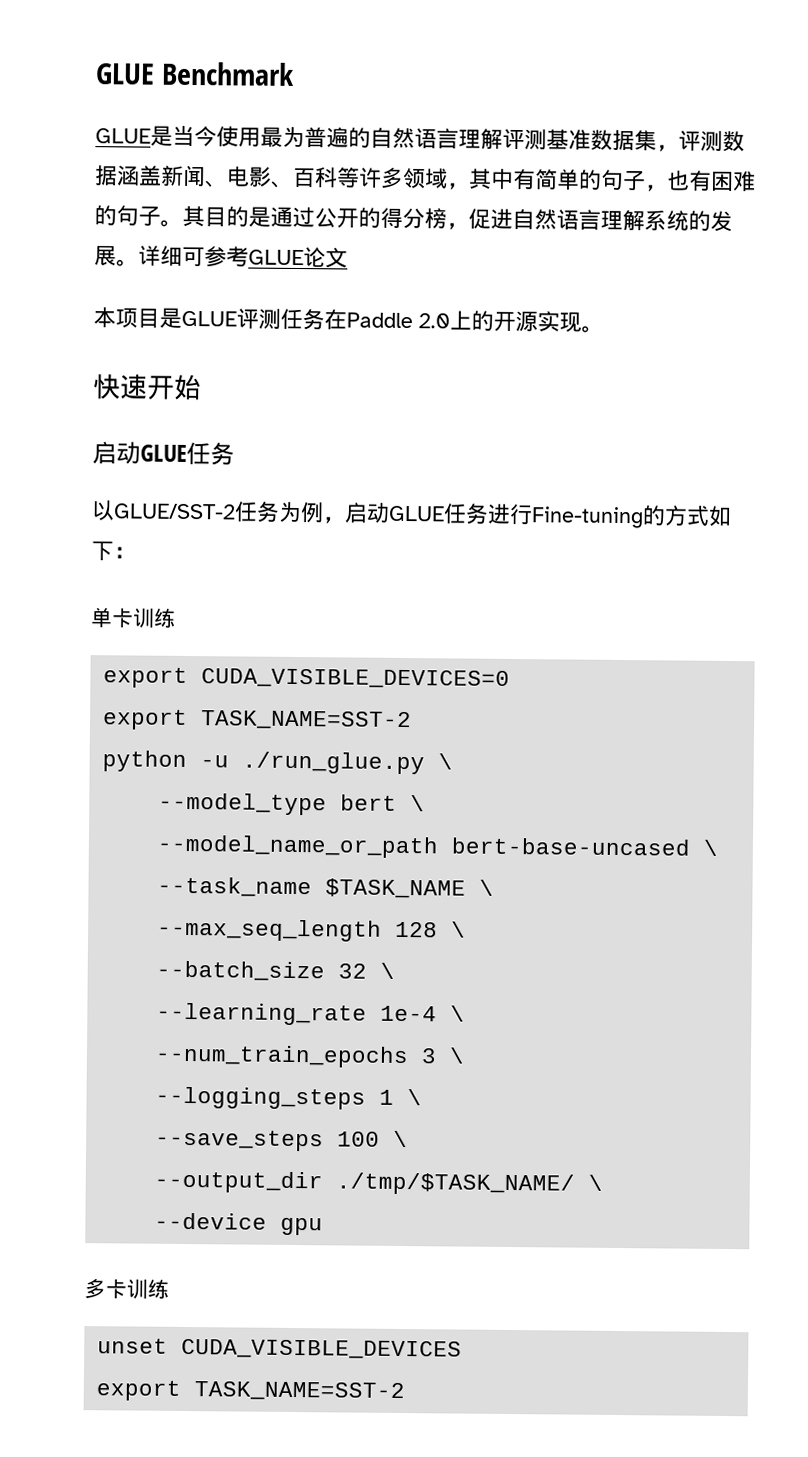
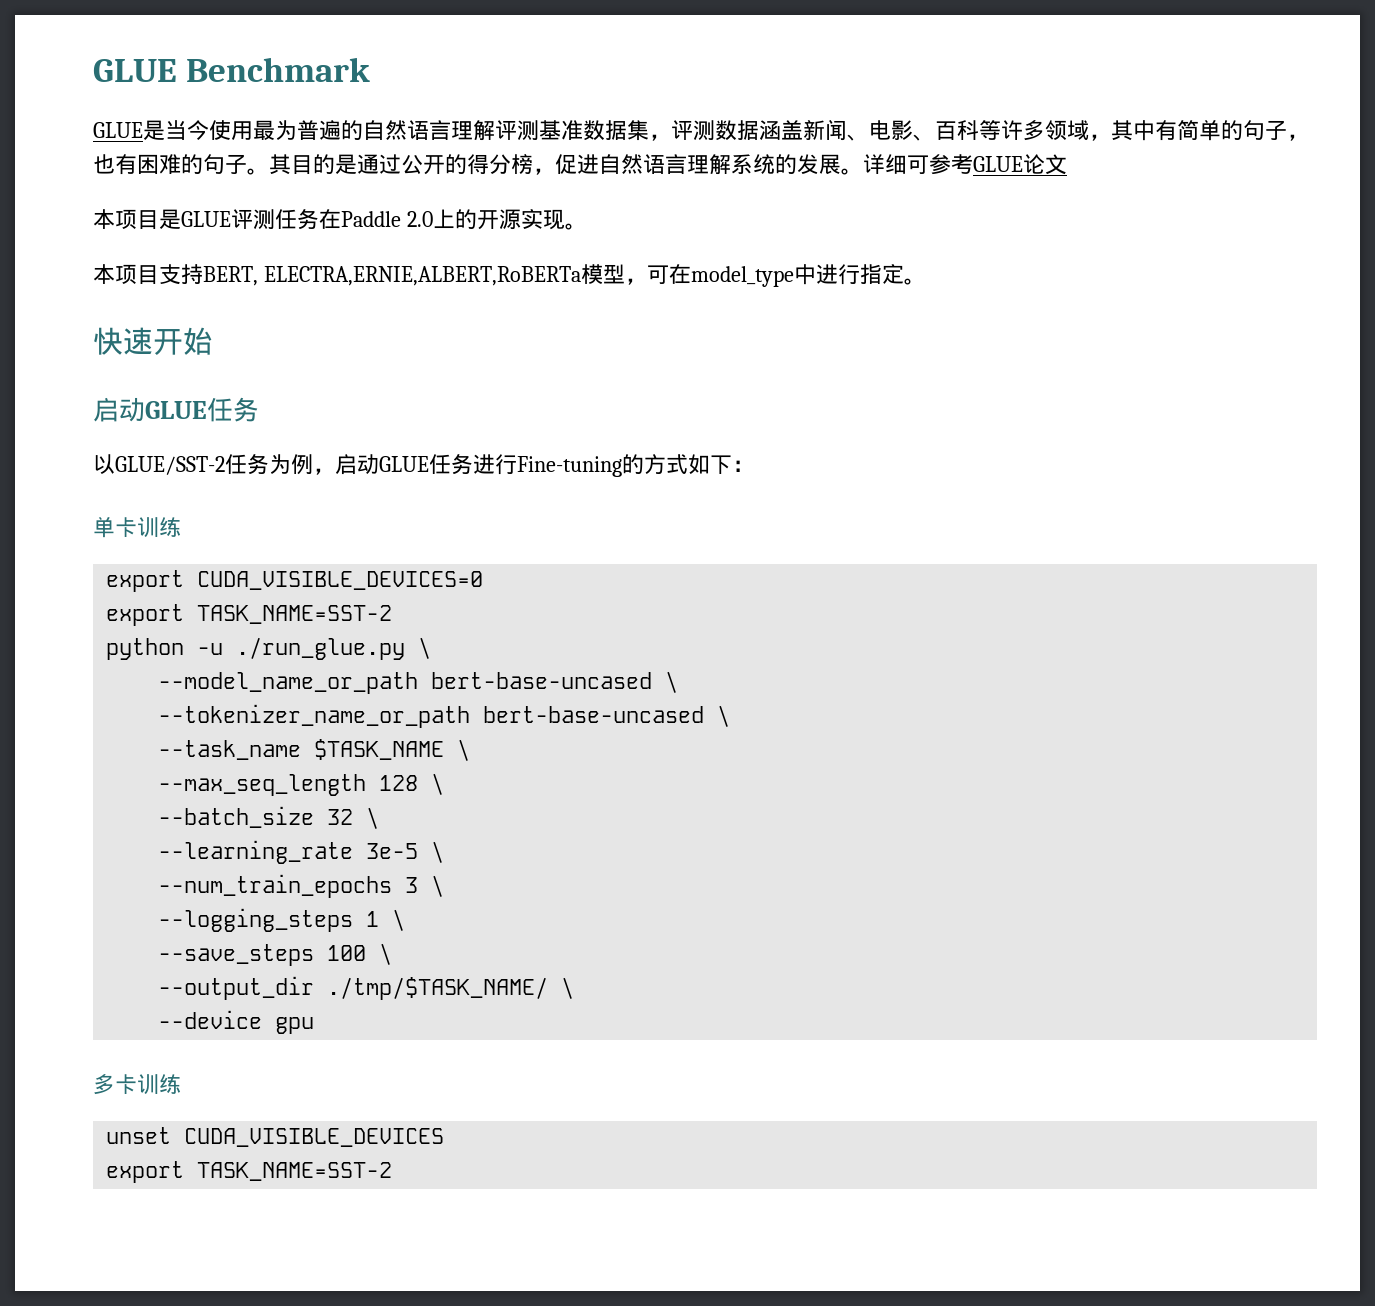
(604, 329) none -> [93,264,926,287] // 本项目支持BERT, ELECTRA,ERNIE,ALBERT,RoBERTa模型，可在model_type中进行指定。
[158,792,426,816] [157,834,439,859] --model_type bert \ // --model_name_or_path -> [158,671,679,694] [158,704,471,728] --model_name_or_path bert-base-uncased \ // --tokenizer_name_or_path
[380,1005,438,1022] 1e-4 -> [366,843,419,859] 3e-5

